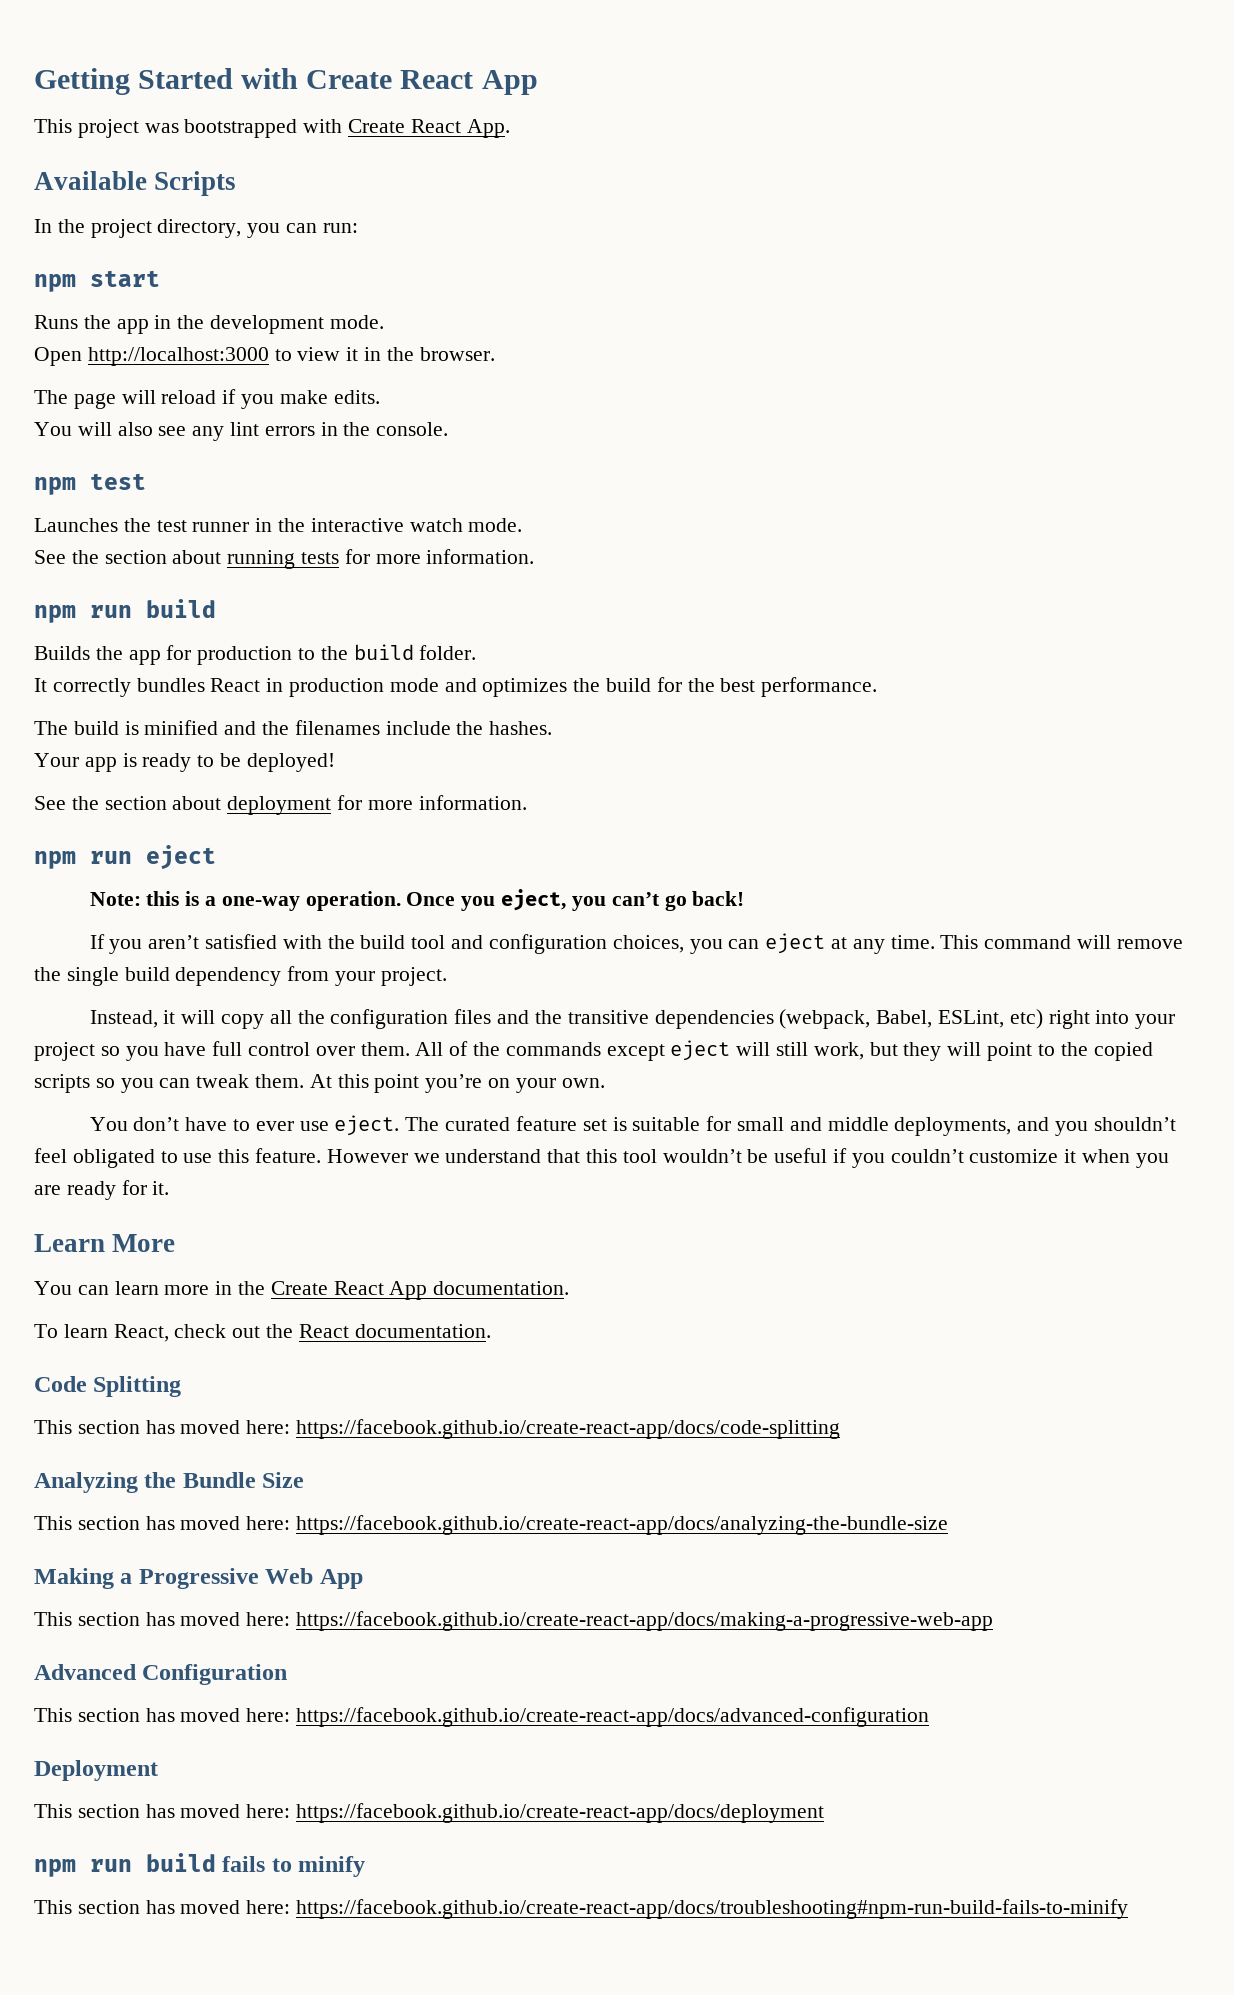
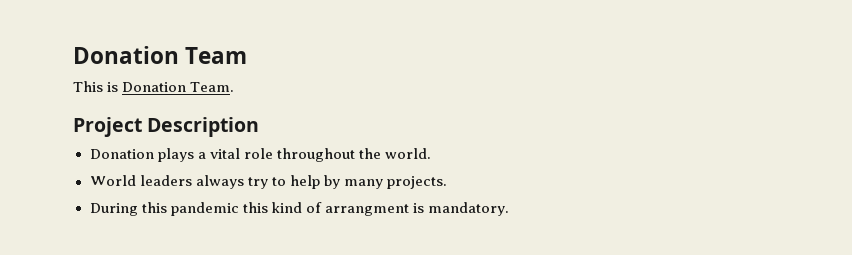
[34,68,538,95] [34,119,510,138] [34,171,237,196] [34,219,358,238] [34,270,160,292] [34,315,384,334] [34,347,495,366] [34,389,380,409] [34,422,449,441] [34,473,146,495] [34,518,523,532] [34,549,535,569] [34,599,216,623] [34,644,477,665] [34,677,878,697] [34,720,553,735] [34,753,335,772] [34,795,527,815] [34,845,216,869] [89,889,745,911] [89,933,1183,954] [34,966,447,986] [89,1009,1176,1029] [34,1040,1153,1061] [34,1074,605,1093] [89,1115,1176,1136] [34,1148,1169,1168] [34,1180,170,1200] [34,1234,176,1252] [34,1281,570,1300] [34,1324,491,1342] [34,1376,182,1397] [34,1419,841,1439] [34,1472,305,1493] [34,1515,949,1535] [34,1568,363,1589] [34,1611,994,1631] [34,1664,288,1685] [34,1707,930,1727] [34,1760,158,1781] [34,1803,825,1823] [34,1853,366,1877] [34,1899,1129,1919] Getting Started with Create React App // This project was bootstrapped with Create React App. // Available Scripts // In the project directory, you can run: // npm start // Runs the app in the development mode. // Open http://localhost:3000 to view it in the browser. // The page will reload if you make edits. // You will also see any lint errors in the console. // npm test // Launches the test runner in the interactive watch mode. // See the section about running tests for more information. // npm run build // Builds the app for production to the build folder. // It correctly bundles React in production mode and optimizes the build for the best performance. // The build is minified and the filenames include the hashes. // Your app is ready to be deployed! // See the section about deployment for more information. // npm run eject // Note: this is a one-way operation. Once you eject, you can’t go back! // If you aren’t satisfied with the build tool and configuration choices, you can eject at any time. This command will remove the single build dependency from your project. // Instead, it will copy all the configuration files and the transitive dependencies (webpack, Babel, ESLint, etc) right into your project so you have full control over them. All of the commands except eject will still work, but they will point to the copied scripts so you can tweak them. At this point you’re on your own. // You don’t have to ever use eject. The curated feature set is suitable for small and middle deployments, and you shouldn’t feel obligated to use this feature. However we understand that this tool wouldn’t be useful if you couldn’t customize it when you are ready for it. // Learn More // You can learn more in the Create React App documentation. // To learn React, check out the React documentation. // Code Splitting // This section has moved here: https://facebook.github.io/create-react-app/docs/code-splitting // Analyzing the Bundle Size // This section has moved here: https://facebook.github.io/create-react-app/docs/analyzing-the-bundle-size // Making a Progressive Web App // This section has moved here: https://facebook.github.io/create-react-app/docs/making-a-progressive-web-app // Advanced Configuration // This section has moved here: https://facebook.github.io/create-react-app/docs/advanced-configuration // Deployment // This section has moved here: https://facebook.github.io/create-react-app/docs/deployment // npm run build fails to minify // This section has moved here: https://facebook.github.io/create-react-app/docs/troubleshooting#npm-run-build-fails-to-minify -> [73,46,248,64] [73,81,235,92] [73,117,260,137] [89,148,431,162] [89,175,447,189] [89,202,509,216] Donation Team // This is Donation Team. // Project Description // Donation plays a vital role throughout the world. // World leaders always try to help by many projects. // During this pandemic this kind of arrangment is mandatory.

